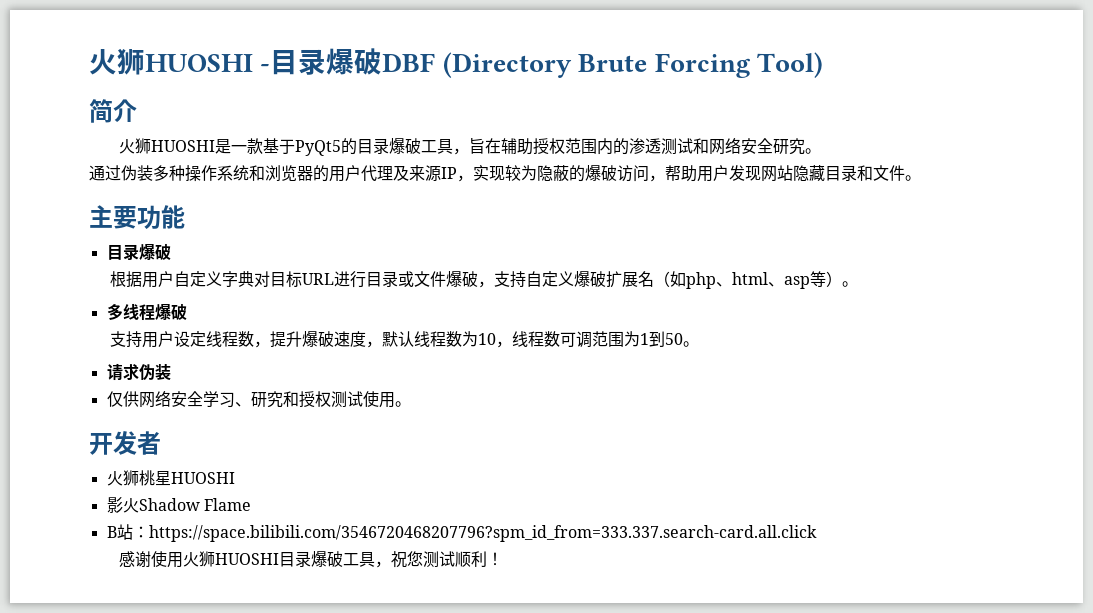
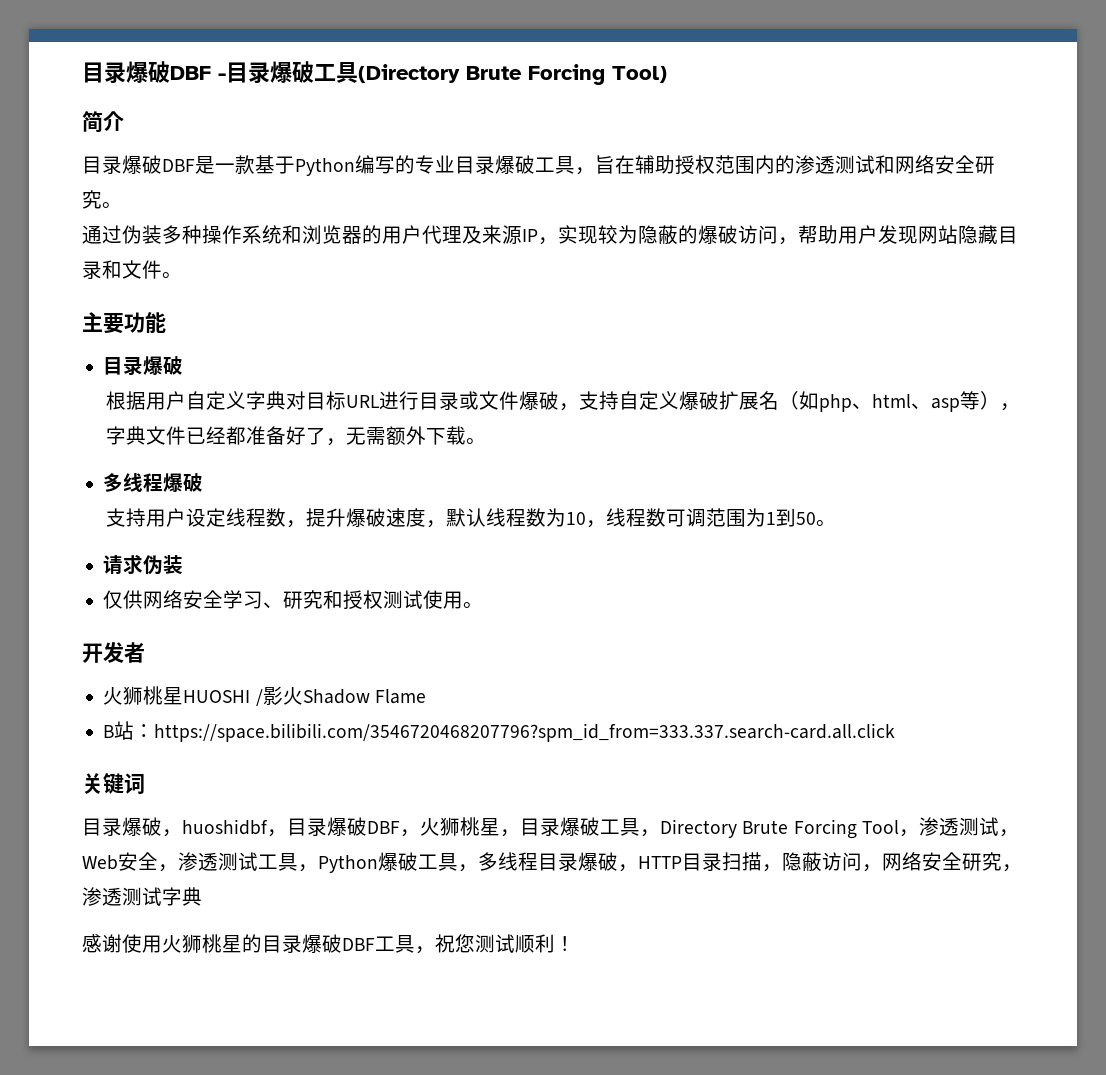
[89,48,253,75] 火狮HUOSHI -> [82,61,211,84] 目录爆破DBF
[382,53,436,72] DBF -> [314,62,358,83] 工具
[119,138,358,156] 火狮HUOSHI是一款基于PyQt5的 -> [82,155,455,176] 目录爆破DBF是一款基于Python编写的专业
(842, 279) none -> [1000,403,1021,411] [106,426,467,446] ，字典文件已经都准备好了，无需额外下载
(235, 478) // -> [255,689,263,706] /
(817, 533) none -> [82,773,145,794] [82,817,1019,839] [82,852,1022,873] [82,887,202,906] // 关键词 // 目录爆破，huoshidbf，目录爆破DBF，火狮桃星，目录爆破工具，Directory Brute Forcing Tool，渗透测试，Web安全，渗透测试工具，Python爆破工具，多线程目录爆破，HTTP目录扫描，隐蔽访问，网络安全研究，渗透测试字典
[215,551,344,567] HUOSHI目录爆破 -> [202,934,375,954] 桃星的目录爆破DBF

